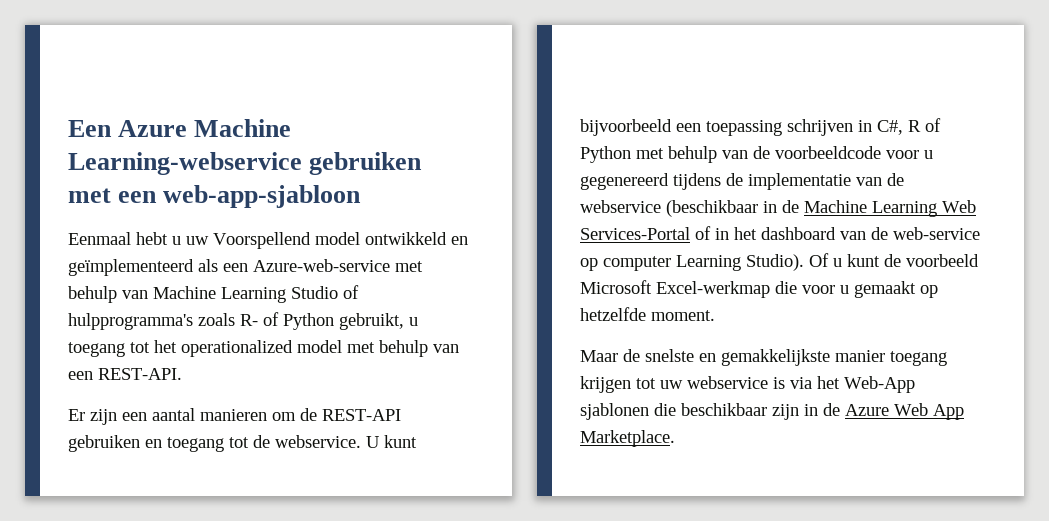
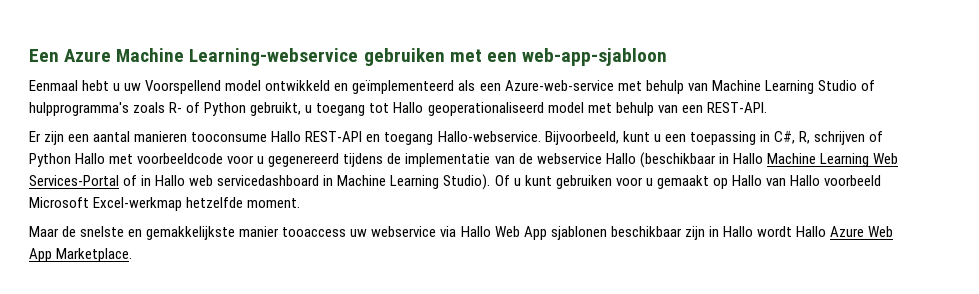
[154,340,293,357] het operationalized -> [393,102,544,116] Hallo geoperationaliseerd
[272,408,401,421] [68,435,417,452] [580,119,672,136] om de REST-API gebruiken en toegang tot de webservice. U kunt bijvoorbeeld -> [191,131,661,145] tooconsume Hallo REST-API en toegang Hallo-webservice. Bijvoorbeeld, kunt u
[787,119,853,136] schrijven -> (756, 138) none
[908,118,941,132] [580,146,770,163] R of Python met behulp van de -> [798,131,883,145] [29,153,134,167] R, schrijven of Python Hallo met
(661, 206) none -> [605,153,636,164] Hallo
[782,200,799,213] de -> [732,153,763,164] Hallo
[734,227,980,240] [580,256,671,271] het dashboard van de web-service op computer -> [155,175,387,186] Hallo web servicedashboard in Machine
[884,254,979,267] [580,280,938,298] de voorbeeld Microsoft Excel-werkmap die voor u gemaakt op -> [555,175,882,189] [29,197,183,211] gebruiken voor u gemaakt op Hallo van Hallo voorbeeld Microsoft Excel-werkmap
[890,351,947,366] [580,376,915,393] [580,403,840,420] toegang krijgen tot uw webservice is via het Web-App sjablonen die beschikbaar zijn in de -> [282,226,826,240] tooaccess uw webservice via Hallo Web App sjablonen beschikbaar zijn in Hallo wordt Hallo

